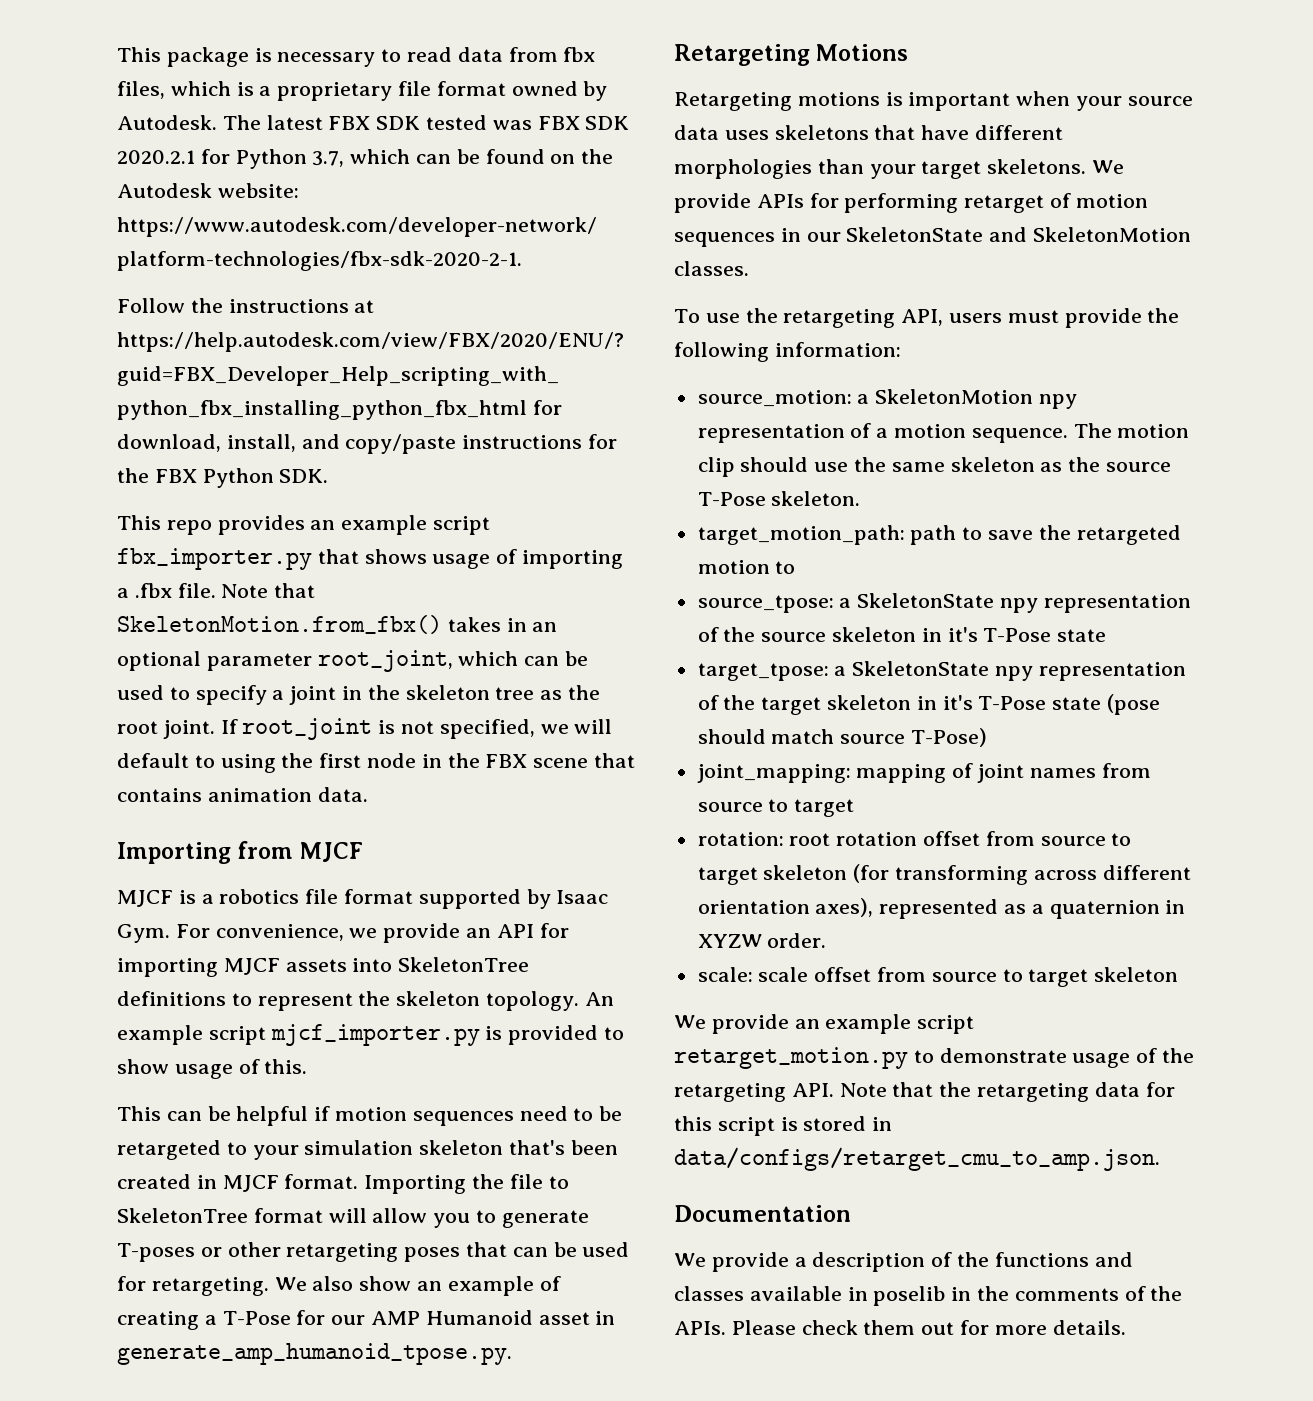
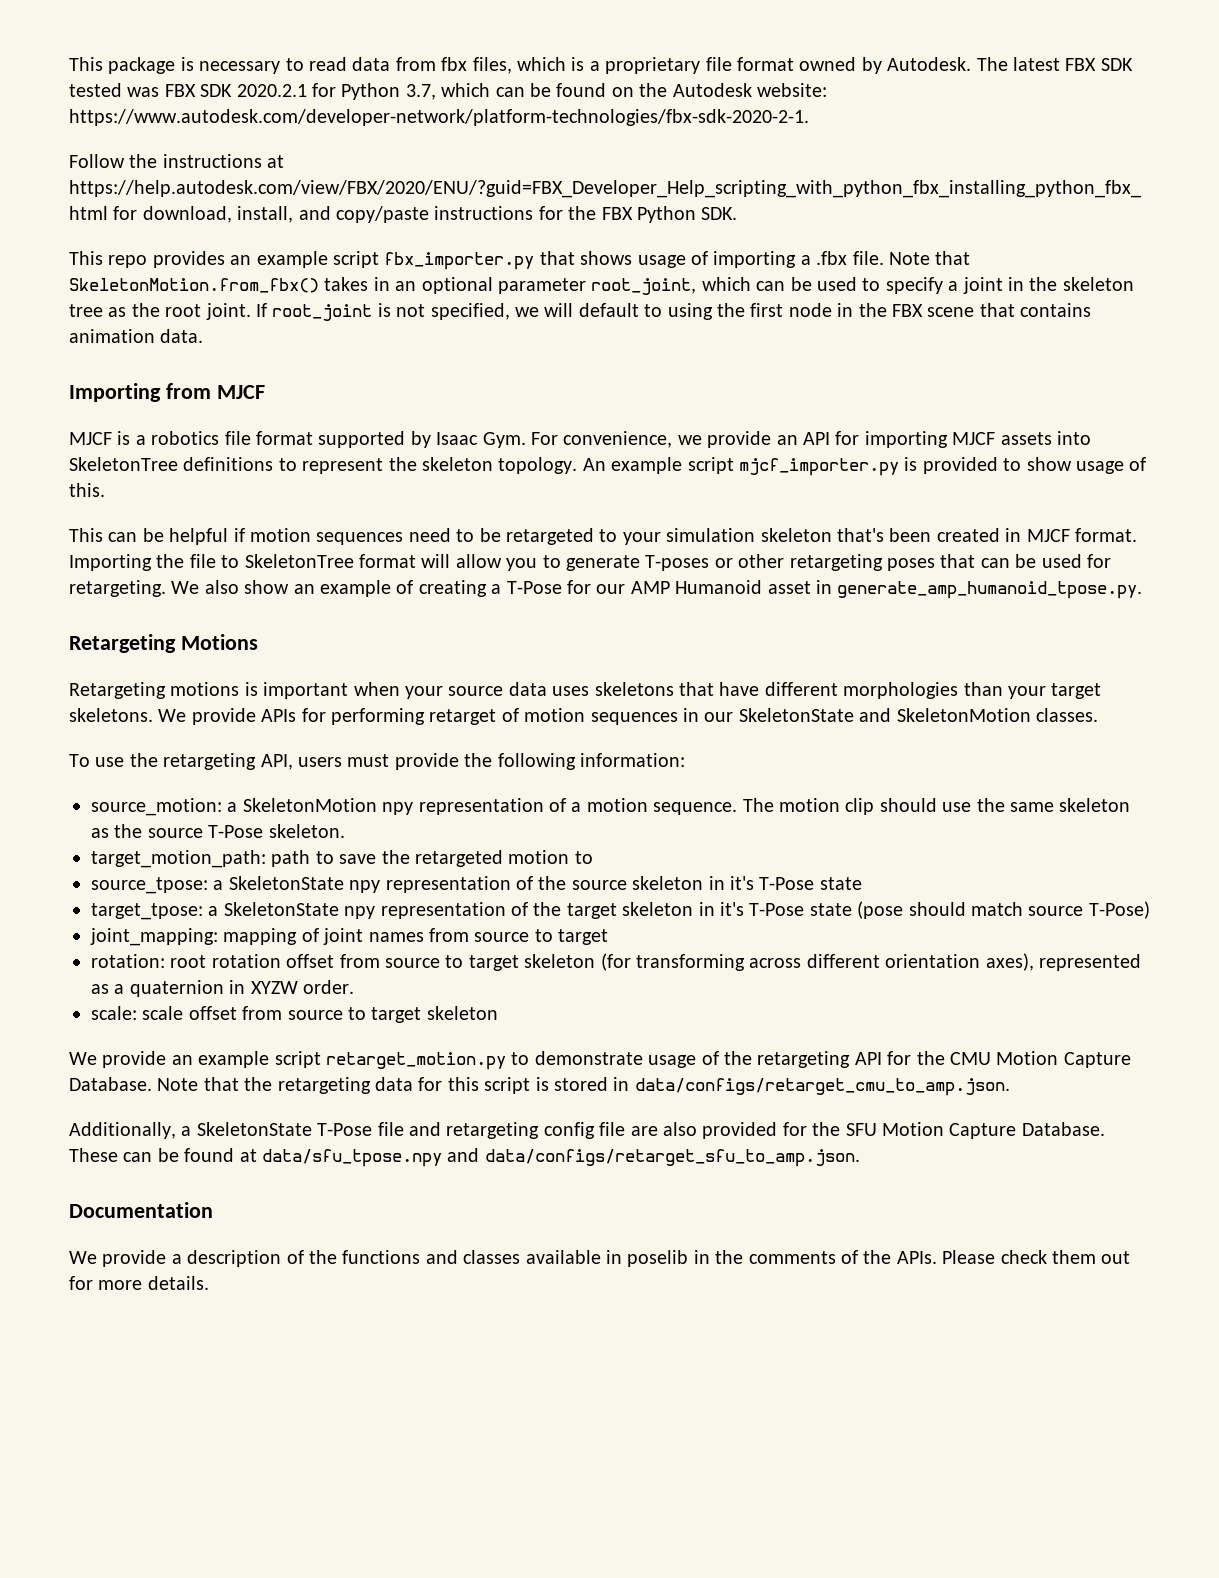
[791,1083,834,1097] API. -> [854,1051,1131,1068] [69,1077,152,1091] API for the CMU Motion Capture Database.
(1160, 1159) none -> [69,1122,1105,1139] [69,1148,860,1167] // Additionally, a SkeletonState T-Pose file and retargeting config file are also provided for the SFU Motion Capture Database. These can be found at data/sfu_tpose.npy and data/configs/retarget_sfu_to_amp.json.

